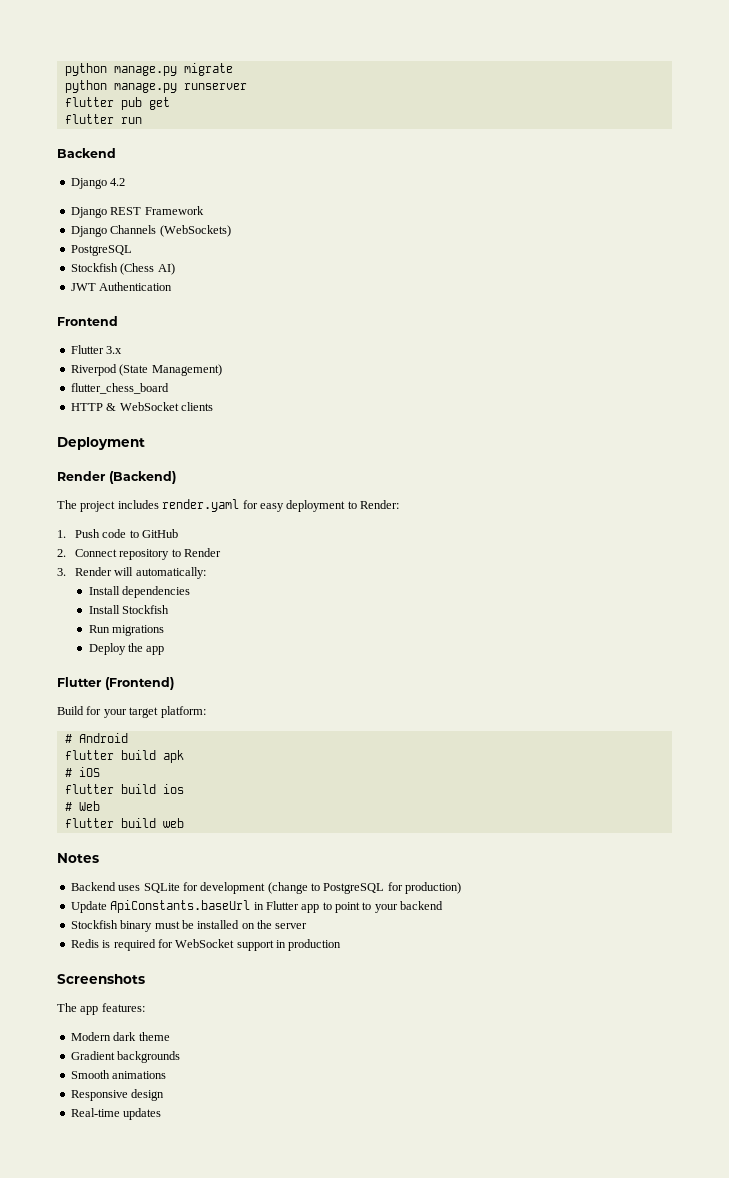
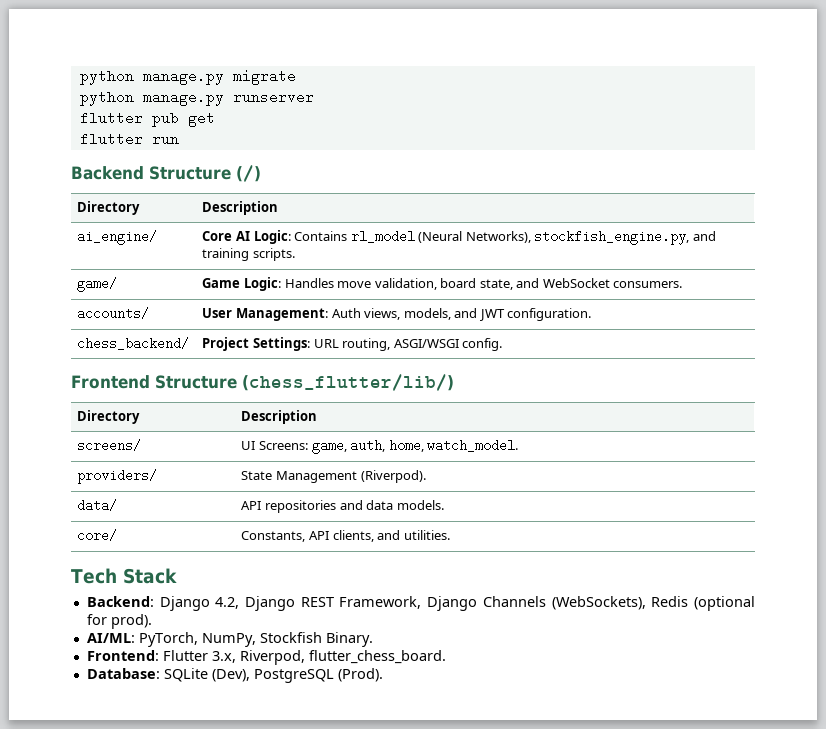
[70,178,126,189] // Django 4.2 // -> [149,165,261,182] [77,201,141,215] [202,201,279,215] [77,230,158,245] [202,230,716,245] [202,248,295,261] [77,277,118,292] [202,277,683,291] [77,307,150,320] [202,308,592,321] [77,337,190,350] [202,337,503,351] [71,374,454,391] [77,410,141,424] [241,410,318,424] [77,439,142,452] [241,439,519,454] [77,469,158,484] [241,470,426,483] [77,499,118,512] [241,500,444,513] [77,529,118,542] [241,530,450,542] [71,568,177,584] [86,596,240,611] Structure (/) // Directory | Description // ai_engine/ | Core AI Logic: Contains rl_model (Neural Networks), stockfish_engine.py, and training scripts. // game/ | Game Logic: Handles move validation, board state, and WebSocket consumers. // accounts/ | User Management: Auth views, models, and JWT configuration. // chess_backend/ | Project Settings: URL routing, ASGI/WSGI config. // Frontend Structure (chess_flutter/lib/) // Directory | Description // screens/ | UI Screens: game, auth, home, watch_model. // providers/ | State Management (Riverpod). // data/ | API repositories and data models. // core/ | Constants, API clients, and utilities. // Tech Stack // Backend: Django 4.2,
[144,206,204,215] Framework // -> [339,596,422,609] Framework,
[159,225,231,237] [70,245,132,256] [70,263,175,275] [70,282,173,291] [57,316,118,326] [70,345,123,354] [70,364,222,376] [70,383,169,394] [70,402,213,411] [57,437,145,450] [57,471,176,484] [57,499,399,512] [57,529,179,538] [57,548,222,560] [57,567,206,579] [88,586,191,598] [88,605,170,614] [88,625,165,636] [88,643,165,655] [57,677,174,690] [57,706,206,718] [64,733,128,743] [64,750,184,763] [64,767,100,777] [64,784,184,794] [64,801,100,811] [64,818,184,828] [57,853,99,863] [70,882,462,894] [70,900,444,913] [70,920,308,932] [70,939,342,951] [57,974,145,984] [57,1003,145,1015] [70,1032,170,1041] [70,1051,181,1063] [70,1070,167,1079] [70,1089,165,1101] [70,1108,162,1120] (WebSockets) // PostgreSQL // Stockfish (Chess AI) // JWT Authentication // Frontend // Flutter 3.x // Riverpod (State Management) // flutter_chess_board // HTTP & WebSocket clients // Deployment // Render (Backend) // The project includes render.yaml for easy deployment to Render: // 1. Push code to GitHub // 2. Connect repository to Render // 3. Render will automatically: // Install dependencies // Install Stockfish // Run migrations // Deploy the app // Flutter (Frontend) // Build for your target platform: // # Android // flutter build apk // # iOS // flutter build ios // # Web // flutter build web // Notes // Backend uses SQLite for development (change to PostgreSQL for production) // Update ApiConstants.baseUrl in Flutter app to point to your backend // Stockfish binary must be installed on the server // Redis is required for WebSocket support in production // Screenshots // The app features: // Modern dark theme // Gradient backgrounds // Smooth animations // Responsive design // Real-time updates -> [551,596,755,611] [86,614,152,629] [86,632,373,647] [86,650,446,665] [86,668,383,683] (WebSockets), Redis (optional for prod). // AI/ML: PyTorch, NumPy, Stockfish Binary. // Frontend: Flutter 3.x, Riverpod, flutter_chess_board. // Database: SQLite (Dev), PostgreSQL (Prod).

